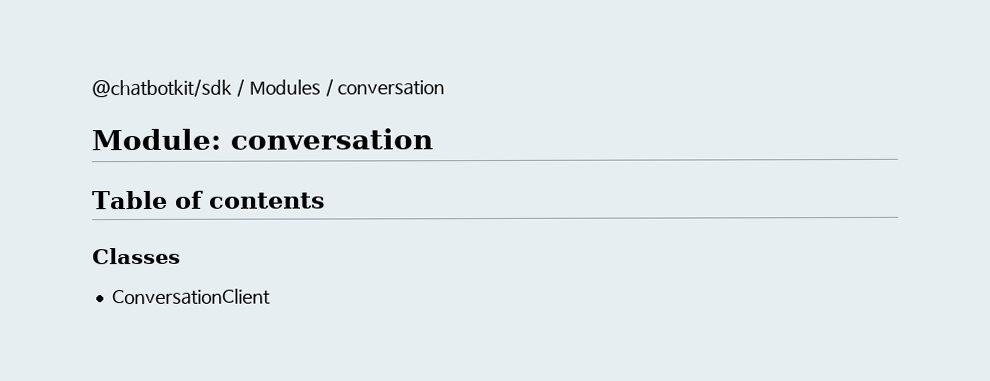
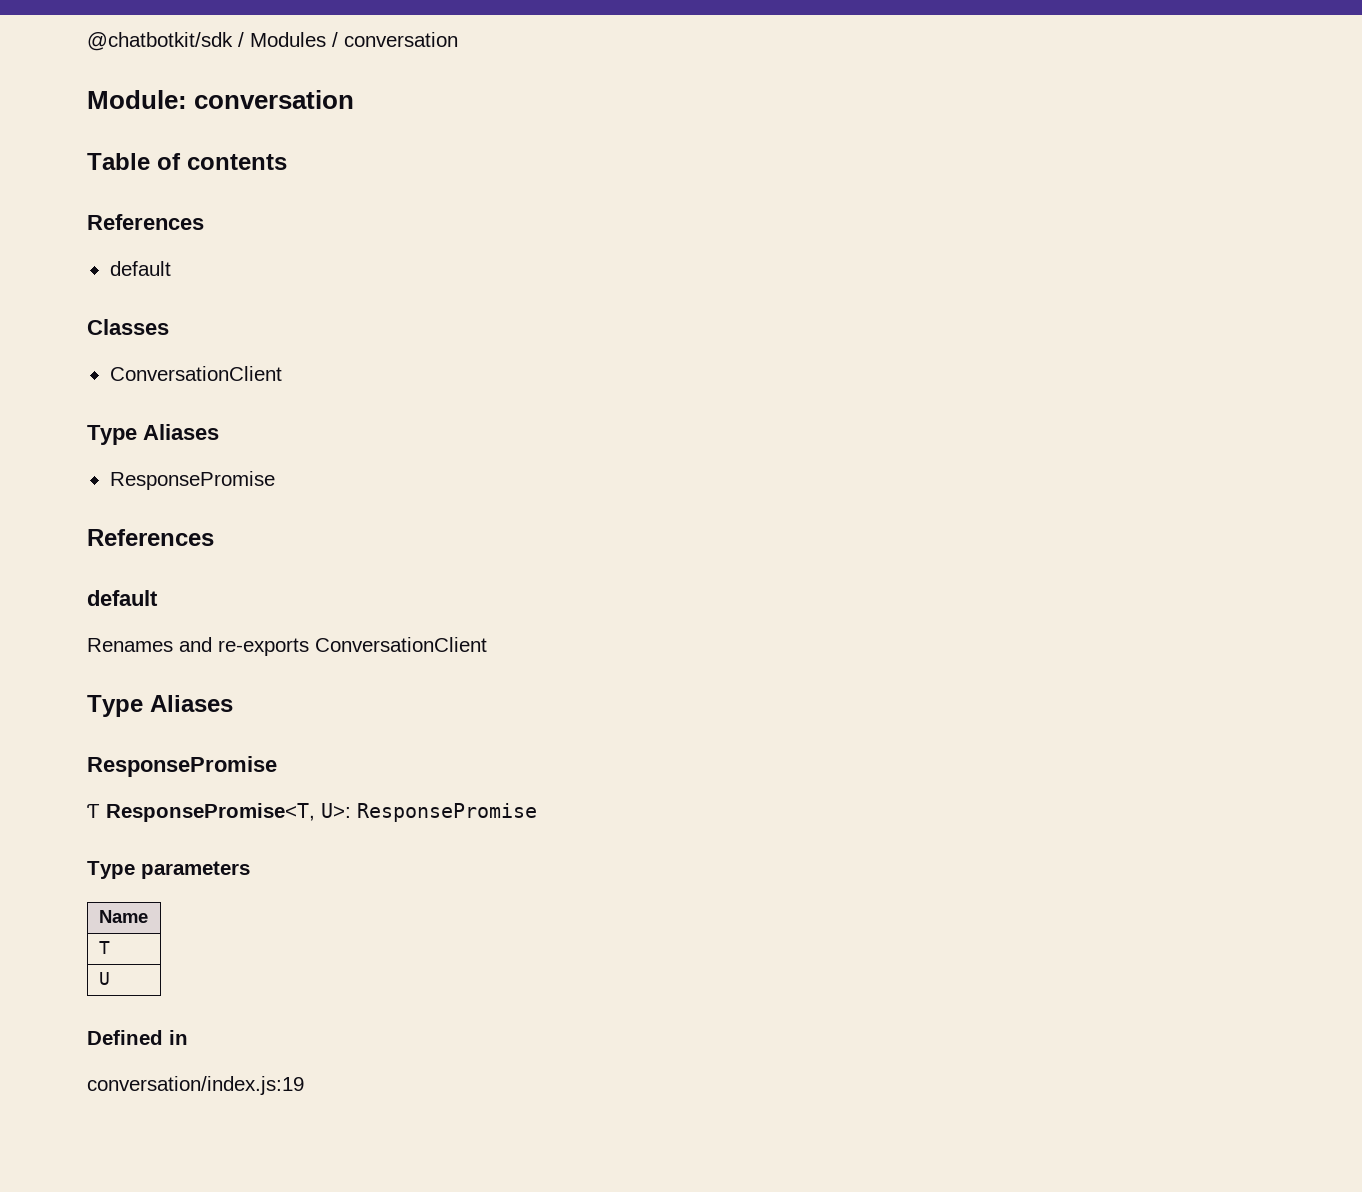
(326, 200) none -> [87,214,204,230] [109,261,171,276] // References // default
(271, 297) none -> [87,424,219,445] [109,471,275,490] [87,529,214,546] [87,590,158,606] [87,637,487,656] [87,695,233,717] [87,756,277,777] [87,803,537,822] [87,861,250,879] [98,910,148,923] [98,941,110,954] [98,972,110,985] [87,1030,188,1045] [87,1076,304,1095] // Type Aliases // ResponsePromise // References // default // Renames and re-exports ConversationClient // Type Aliases // ResponsePromise // Ƭ ResponsePromise<T, U>: ResponsePromise // Type parameters // Name // T // U // Defined in // conversation/index.js:19

